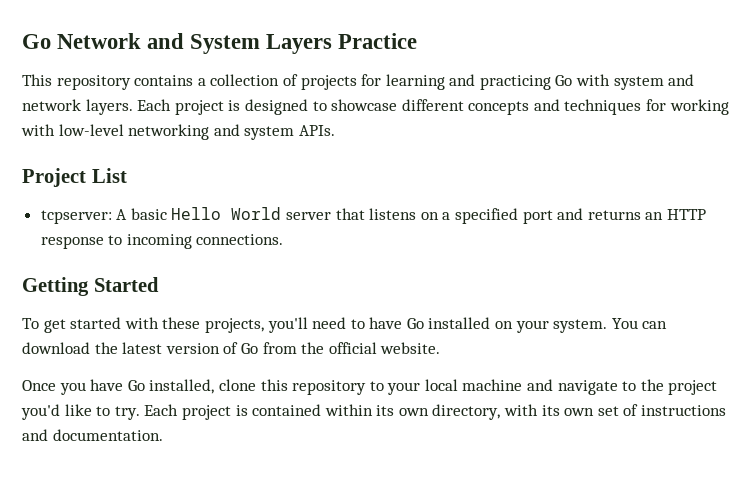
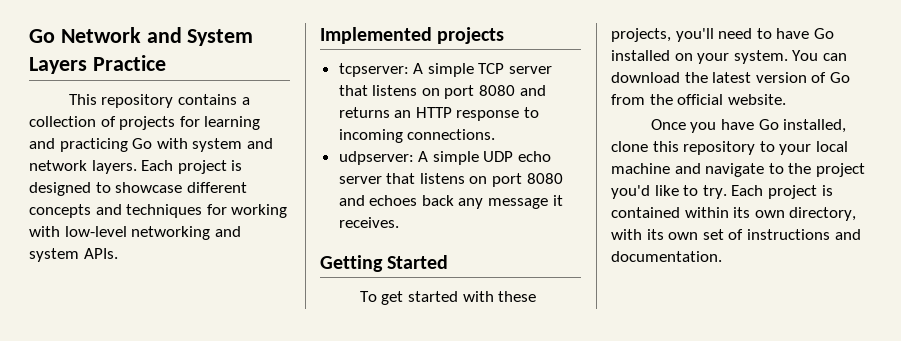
[22,168,127,187] Project List -> [320,27,505,44] Implemented projects
[130,207,553,224] basic Hello World server that listens on a specified port -> [427,63,553,77] [338,85,516,99] simple TCP server that listens on port 8080
(284, 239) none -> [338,151,552,165] [338,173,563,187] [338,195,563,209] [338,217,399,228] // udpserver: A simple UDP echo server that listens on port 8080 and echoes back any message it receives.

